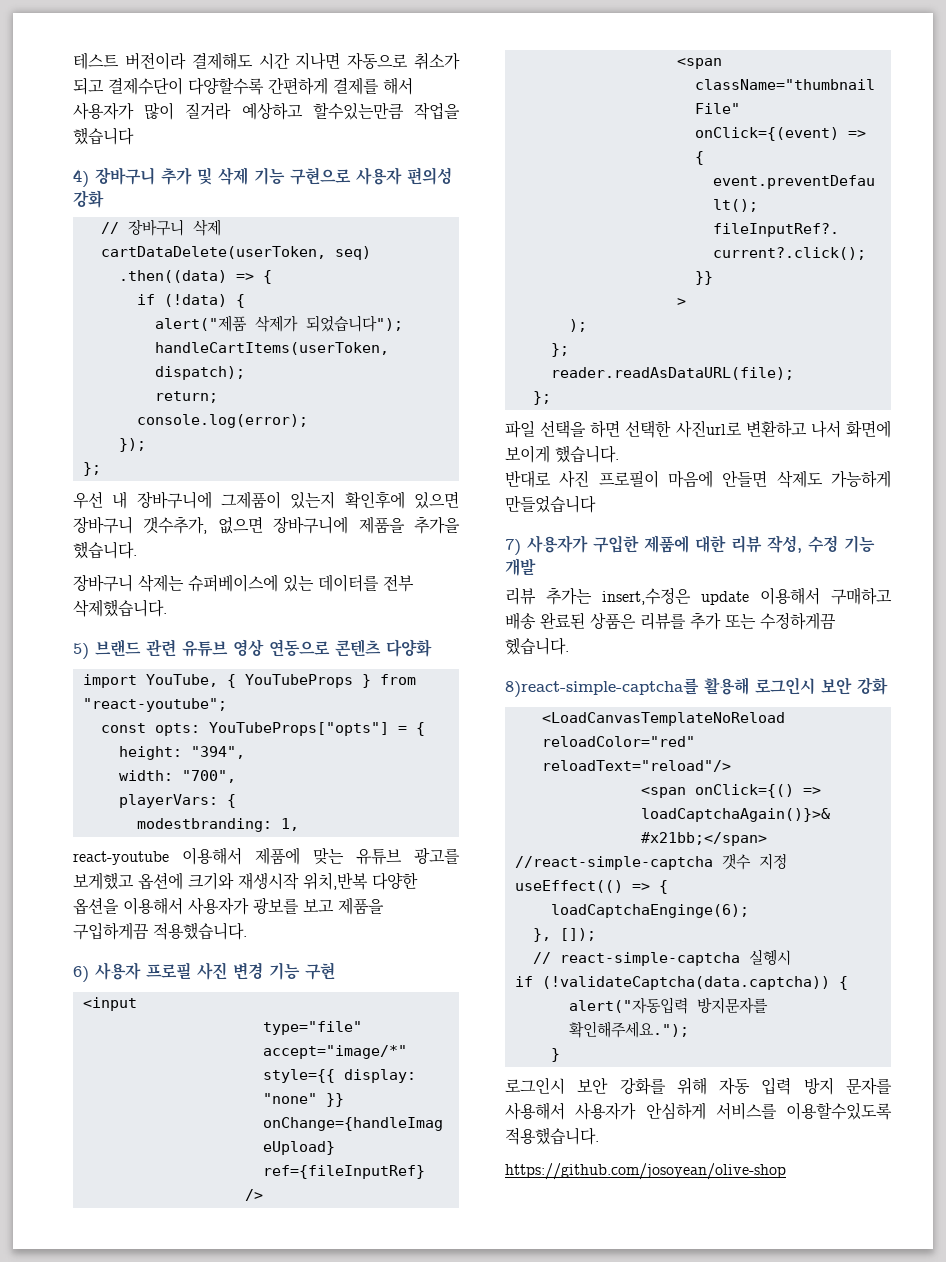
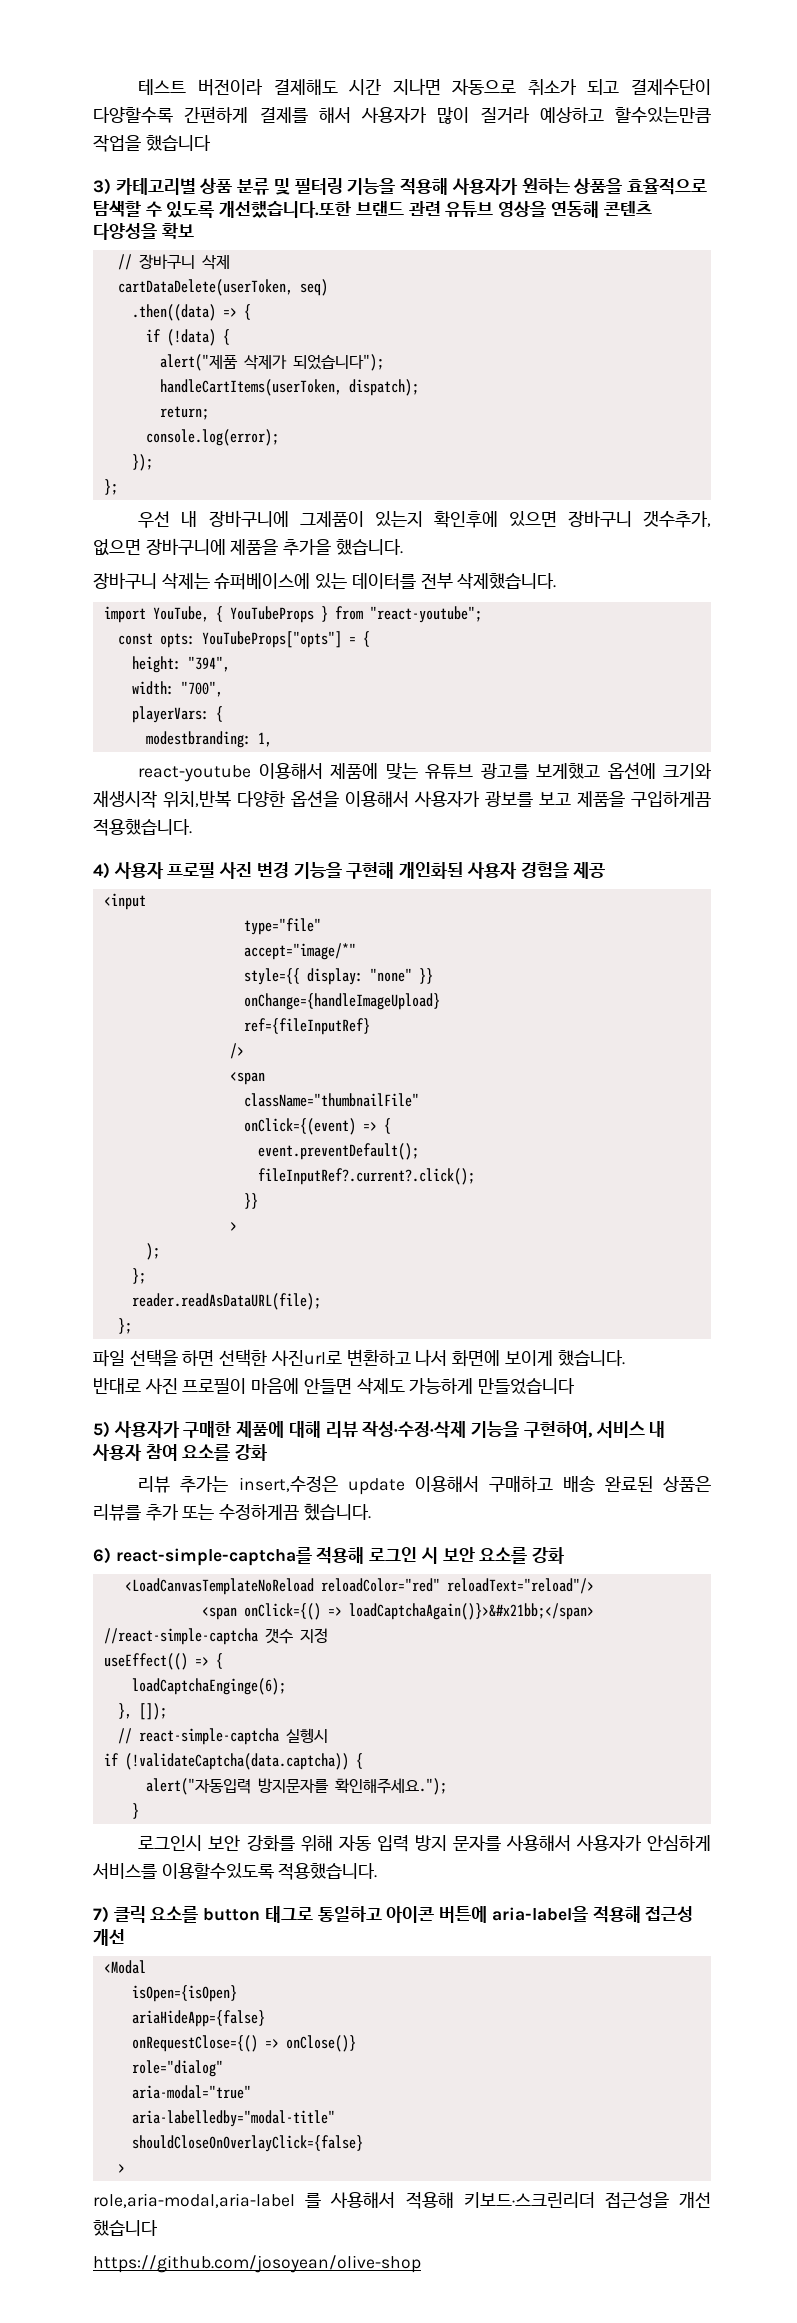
[73,167,452,188] [73,190,104,208] 4) 장바구니 추가 및 삭제 기능 구현으로 사용자 편의성 강화 -> [93,178,707,195] [93,200,652,218] [93,223,194,240] 3) 카테고리별 상품 분류 및 필터링 기능을 적용해 사용자가 원하는 상품을 효율적으로 탐색할 수 있도록 개선했습니다.또한 브랜드 관련 유튜브 영상을 연동해 콘텐츠 다양성을 확보
[73,639,432,660] // 5) 브랜드 관련 유튜브 영상 연동으로 콘텐츠 다양화 -> (557, 581) none
[73,966,89,983] 6) -> [93,862,110,879] 4)
[269,962,335,980] 기능 구현 -> [293,862,606,879] 기능을 구현해 개인화된 사용자 경험을 제공
[505,535,875,556] [505,558,536,576] 7) 사용자가 구입한 제품에 대한 리뷰 작성, 수정 기능 개발 -> [93,1421,666,1438] [92,1444,268,1461] 5) 사용자가 구매한 제품에 대해 리뷰 작성·수정·삭제 기능을 구현하여, 서비스 내 사용자 참여 요소를 강화
[505,677,852,698] 8)react-simple-captcha를 활용해 로그인시 보안 -> [93,1547,528,1566] 6) react-simple-captcha를 적용해 로그인 시 보안 요소를
(599, 1136) none -> [93,1906,694,1923] [93,1929,125,1946] [103,1960,146,1974] [131,1985,237,2002] [131,2010,265,2027] [131,2035,356,2052] [131,2060,223,2077] [131,2085,251,2099] [131,2110,335,2127] [131,2135,363,2152] [117,2164,125,2173] [93,2192,711,2209] [93,2220,158,2236] // 7) 클릭 요소를 button 태그로 통일하고 아이콘 버튼에 aria-label을 적용해 접근성 개선 // <Modal // isOpen={isOpen} // ariaHideApp={false} // onRequestClose={() => onClose()} // role="dialog" // aria-modal="true" // aria-labelledby="modal-title" // shouldCloseOnOverlayClick={false} // > // role,aria-modal,aria-label 를 사용해서 적용해 키보드·스크린리더 접근성을 개선 했습니다

